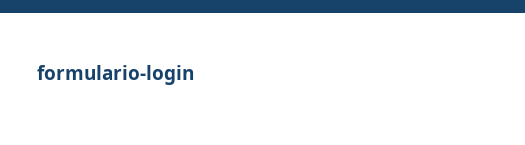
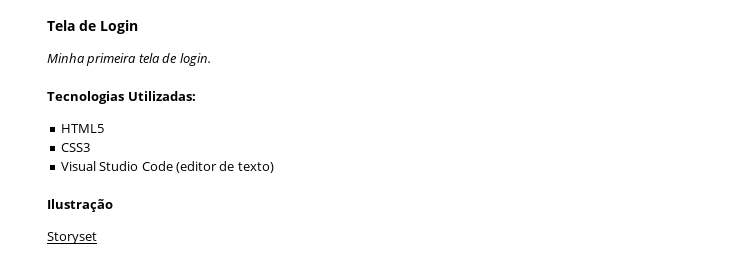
[37,65,194,85] formulario-login -> [47,20,138,34] [47,53,211,66] [47,91,196,104] [60,124,104,133] [60,143,90,152] [60,161,274,173] [47,199,113,212] [47,232,97,244] Tela de Login // Minha primeira tela de login. // Tecnologias Utilizadas: // HTML5 // CSS3 // Visual Studio Code (editor de texto) // Ilustração // Storyset

